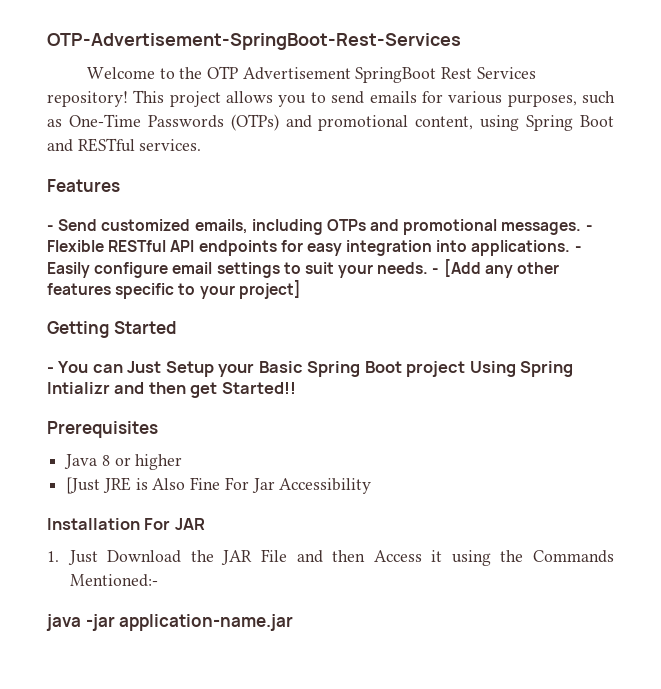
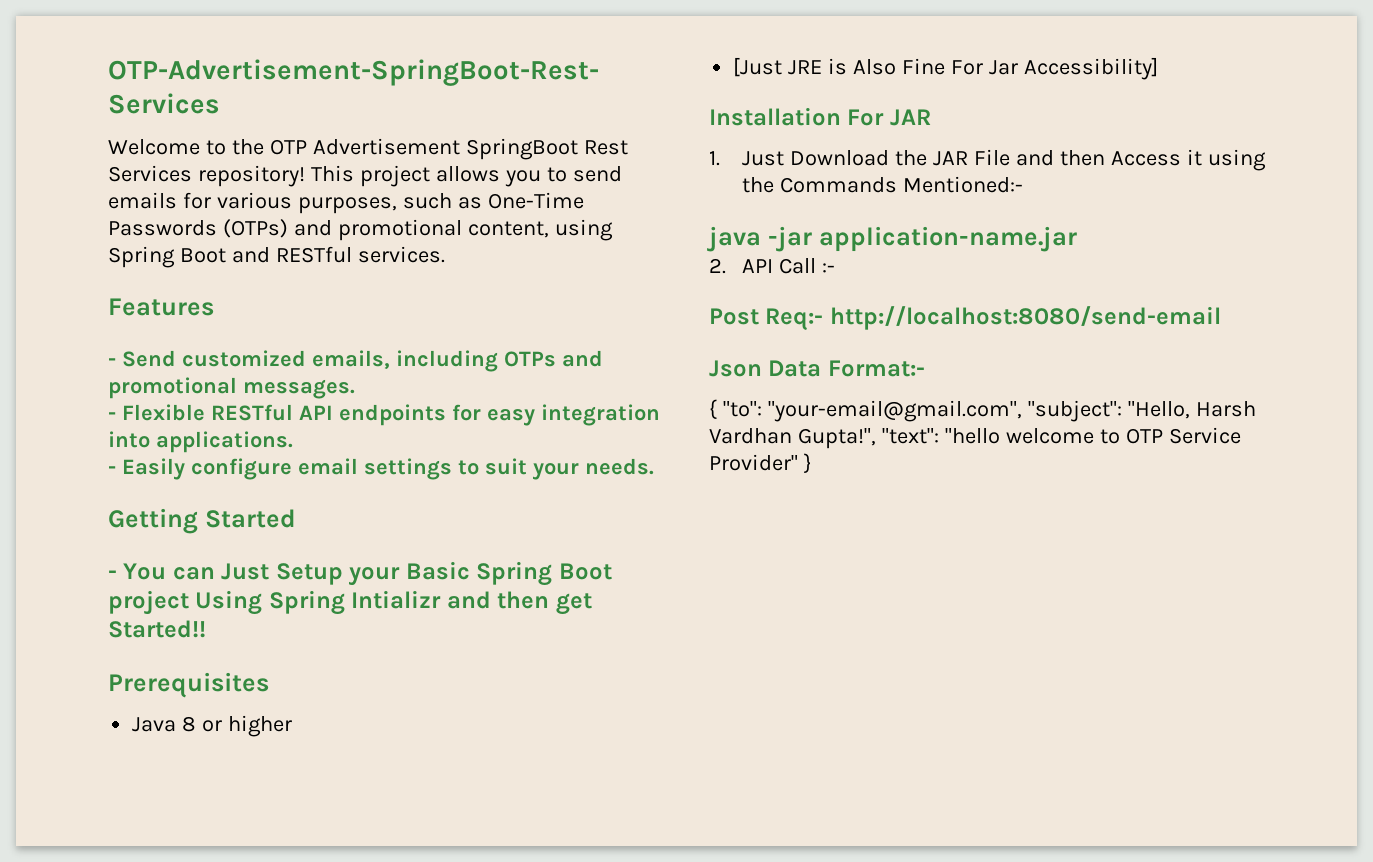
(582, 228) none -> (355, 389) //
(571, 248) none -> (293, 442) //
[432,259,560,278] [47,280,301,299] - [Add any other features specific to your project] -> (654, 466) none
[279,478,372,494] Accessibility -> [1023,57,1158,80] Accessibility]
(294, 622) none -> [709,258,835,274] [709,306,1221,331] [709,360,925,377] [709,399,1256,422] [709,427,1241,449] [709,453,812,474] // 2. API Call :- // Post Req:- http://localhost:8080/send-email // Json Data Format:- // { "to": "your-email@gmail.com", "subject": "Hello, Harsh Vardhan Gupta!", "text": "hello welcome to OTP Service Provider" }

